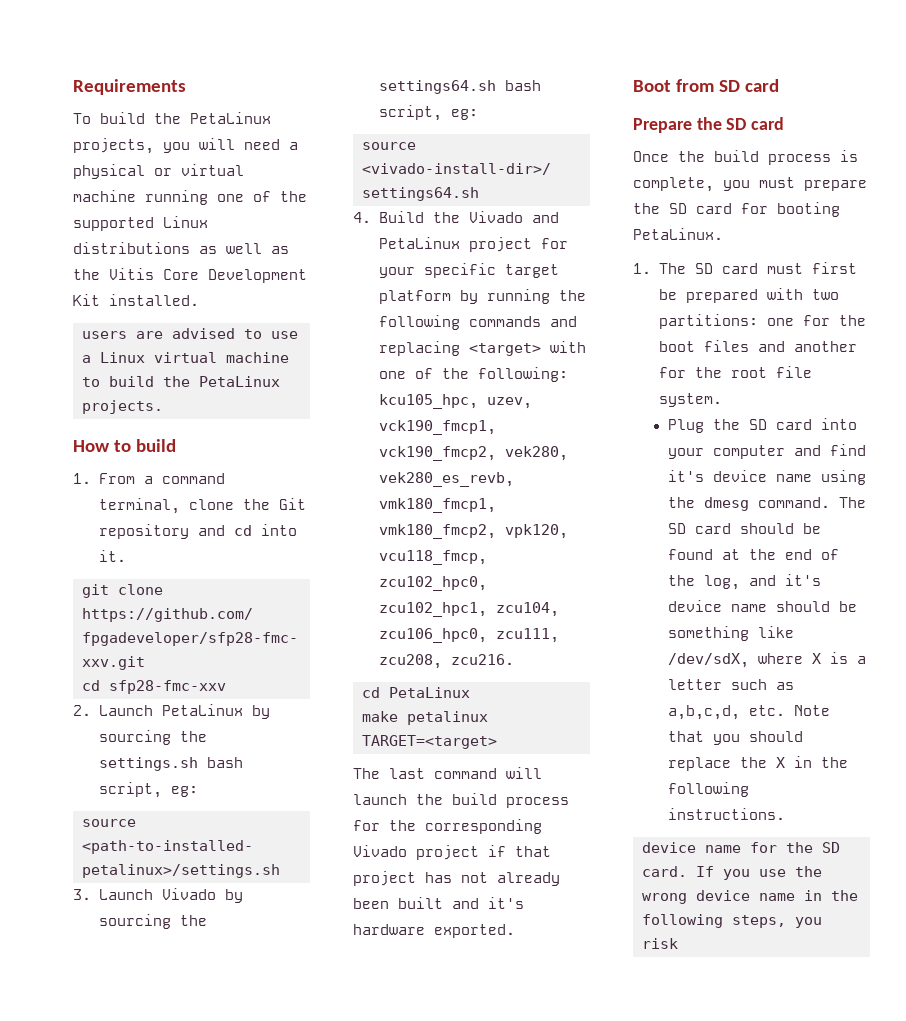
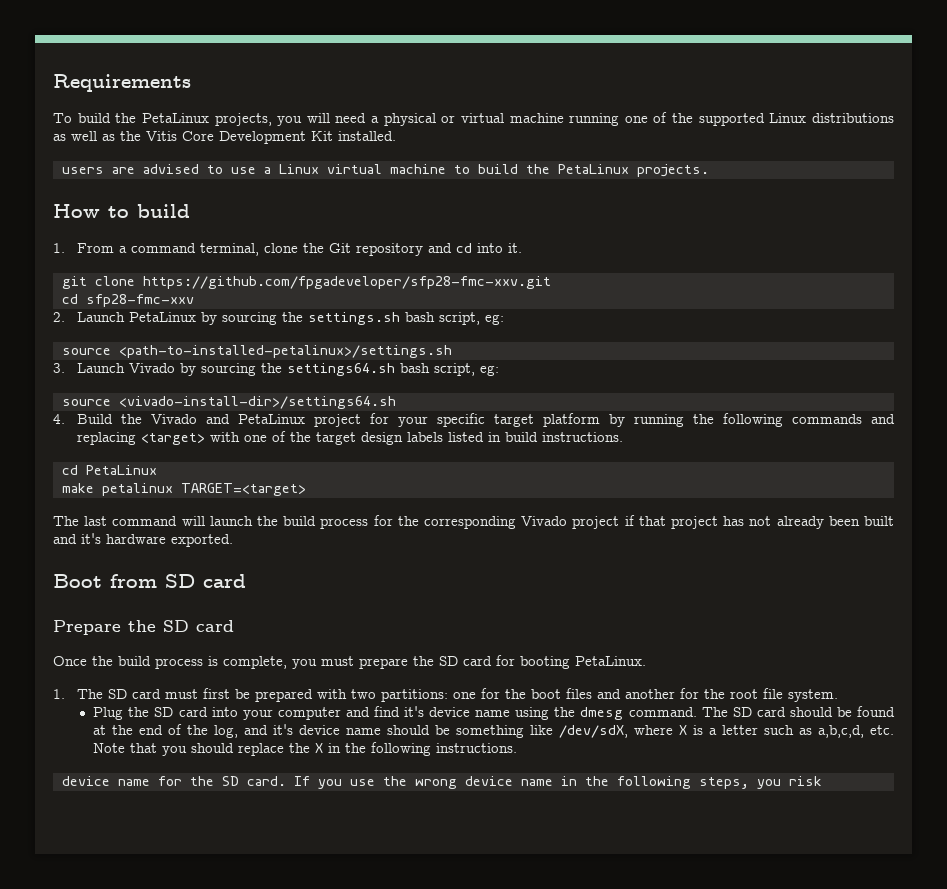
[477,367,568,382] [378,394,532,409] [378,420,496,435] [378,446,568,461] [378,472,514,487] [378,498,496,513] [378,524,568,539] [378,550,487,565] [378,576,487,591] [378,602,559,617] [378,628,559,643] [378,654,514,669] following: kcu105_hpc, uzev, vck190_fmcp1, vck190_fmcp2, vek280, vek280_es_revb, vmk180_fmcp1, vmk180_fmcp2, vpk120, vcu118_fmcp, zcu102_hpc0, zcu102_hpc1, zcu104, zcu106_hpc0, zcu111, zcu208, zcu216. -> [316,432,624,445] target design labels listed in build instructions.

